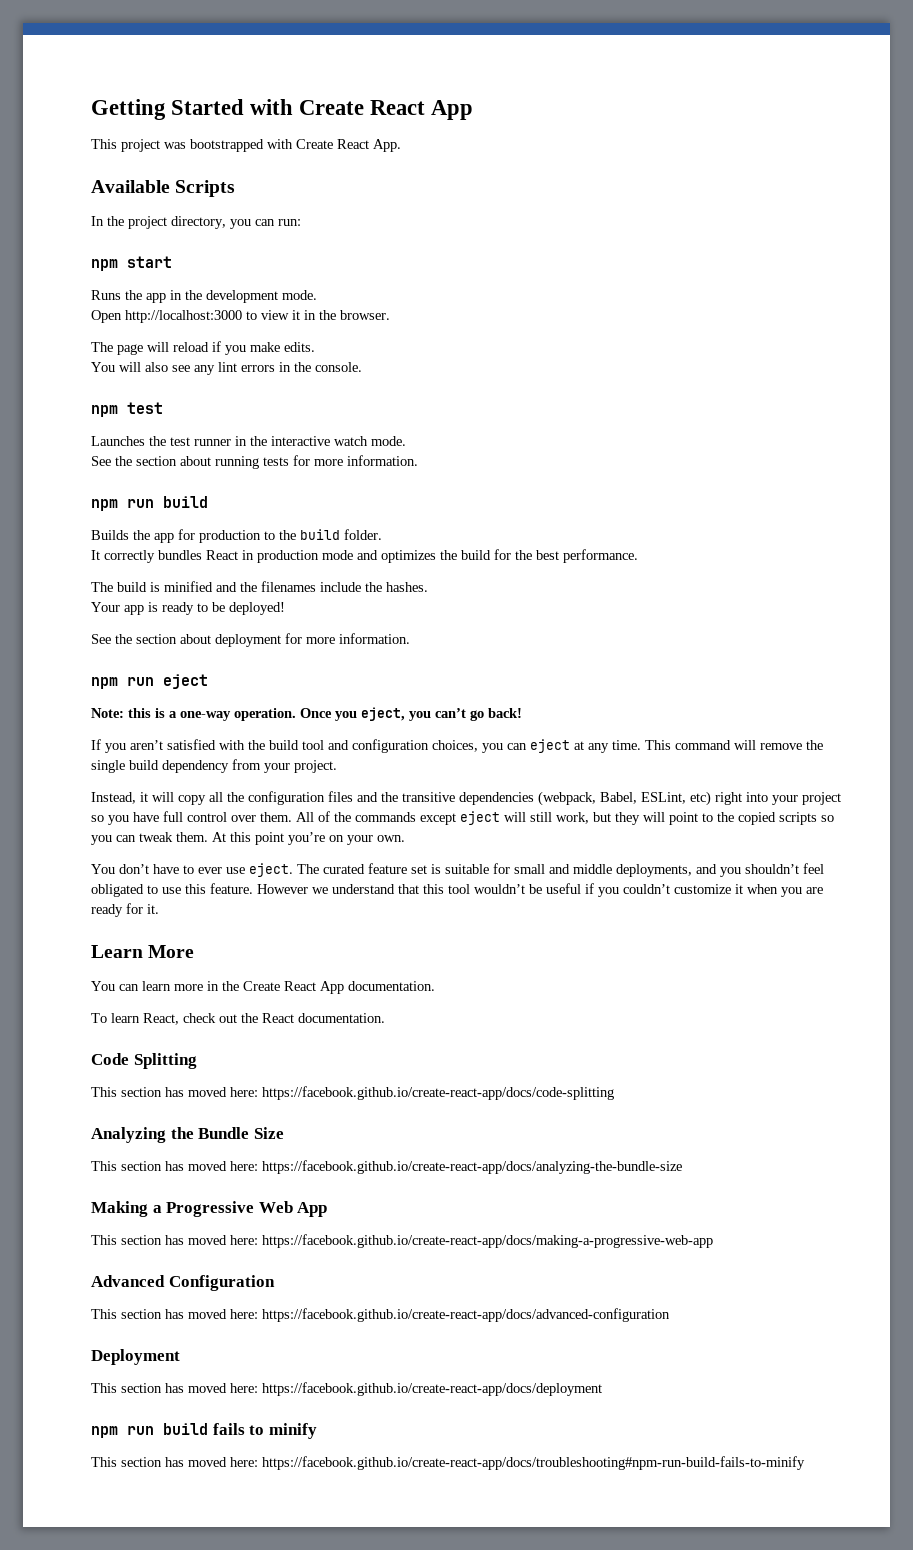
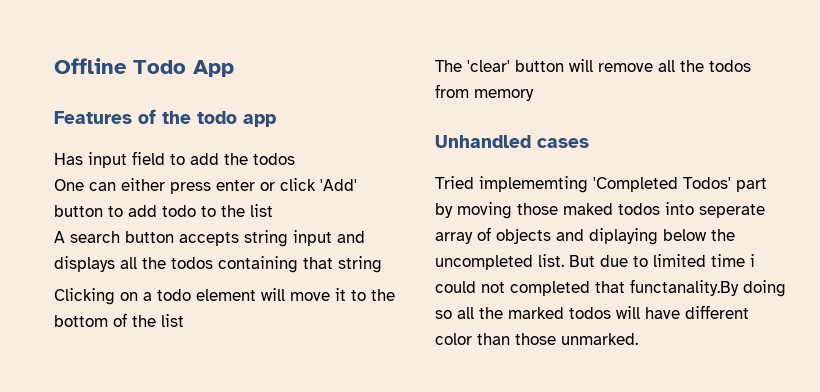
[91,99,474,120] [91,139,401,152] [91,180,236,197] [91,216,301,229] [91,256,172,271] [91,290,317,303] [91,310,390,323] [91,341,315,355] [91,362,362,375] [91,402,163,417] [91,436,406,446] [91,455,418,469] [91,496,208,511] [91,529,382,543] [91,549,638,563] [91,581,428,592] [91,602,285,615] [91,633,410,647] [91,674,208,689] [91,707,522,721] [91,739,823,753] [91,759,337,773] [91,791,841,806] [91,811,834,825] [91,832,405,845] [91,863,824,877] [91,883,823,897] [91,903,159,917] [91,945,195,958] [91,981,435,994] [91,1013,385,1025] [91,1053,197,1069] [91,1086,614,1100] [91,1127,284,1143] [91,1160,682,1174] [91,1201,328,1217] [91,1234,713,1248] [91,1275,275,1291] [91,1308,670,1322] [91,1349,180,1365] [91,1382,602,1396] [91,1423,317,1439] [91,1456,805,1470] Getting Started with Create React App // This project was bootstrapped with Create React App. // Available Scripts // In the project directory, you can run: // npm start // Runs the app in the development mode. // Open http://localhost:3000 to view it in the browser. // The page will reload if you make edits. // You will also see any lint errors in the console. // npm test // Launches the test runner in the interactive watch mode. // See the section about running tests for more information. // npm run build // Builds the app for production to the build folder. // It correctly bundles React in production mode and optimizes the build for the best performance. // The build is minified and the filenames include the hashes. // Your app is ready to be deployed! // See the section about deployment for more information. // npm run eject // Note: this is a one-way operation. Once you eject, you can’t go back! // If you aren’t satisfied with the build tool and configuration choices, you can eject at any time. This command will remove the single build dependency from your project. // Instead, it will copy all the configuration files and the transitive dependencies (webpack, Babel, ESLint, etc) right into your project so you have full control over them. All of the commands except eject will still work, but they will point to the copied scripts so you can tweak them. At this point you’re on your own. // You don’t have to ever use eject. The curated feature set is suitable for small and middle deployments, and you shouldn’t feel obligated to use this feature. However we understand that this tool wouldn’t be useful if you couldn’t customize it when you are ready for it. // Learn More // You can learn more in the Create React App documentation. // To learn React, check out the React documentation. // Code Splitting // This section has moved here: https://facebook.github.io/create-react-app/docs/code-splitting // Analyzing the Bundle Size // This section has moved here: https://facebook.github.io/create-react-app/docs/analyzing-the-bundle-size // Making a Progressive Web App // This section has moved here: https://facebook.github.io/create-react-app/docs/making-a-progressive-web-app // Advanced Configuration // This section has moved here: https://facebook.github.io/create-react-app/docs/advanced-configuration // Deployment // This section has moved here: https://facebook.github.io/create-react-app/docs/deployment // npm run build fails to minify // This section has moved here: https://facebook.github.io/create-react-app/docs/troubleshooting#npm-run-build-fails-to-minify -> [54,58,234,77] [54,109,276,127] [54,151,295,168] [54,178,357,194] [54,204,273,217] [54,230,365,247] [54,256,382,273] [54,288,395,305] [54,313,184,327] [435,59,751,72] [435,84,534,101] [435,135,589,148] [435,176,767,193] [435,202,765,219] [435,227,735,245] [435,254,755,270] [435,279,786,297] [435,305,749,319] [435,333,638,345] Offline Todo App // Features of the todo app // Has input field to add the todos // One can either press enter or click 'Add' button to add todo to the list // A search button accepts string input and displays all the todos containing that string // Clicking on a todo element will move it to the bottom of the list // The 'clear' button will remove all the todos from memory // Unhandled cases // Tried implememting 'Completed Todos' part by moving those maked todos into seperate array of objects and diplaying below the uncompleted list. But due to limited time i could not completed that functanality.By doing so all the marked todos will have different color than those unmarked.

